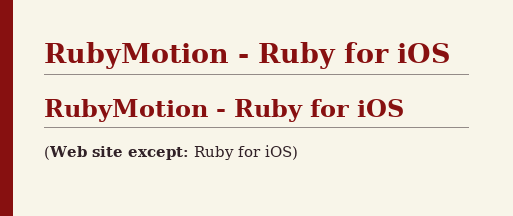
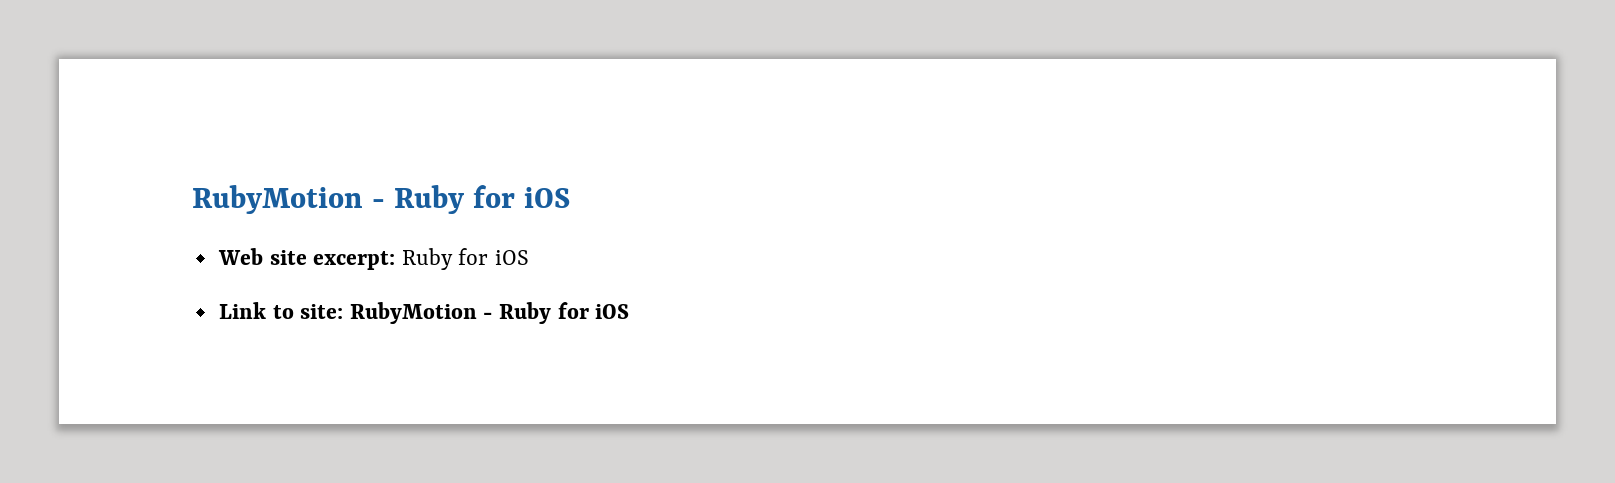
[44,42,451,69] [44,99,404,122] [44,145,298,160] RubyMotion - Ruby for iOS // RubyMotion - Ruby for iOS // (Web site except: Ruby for iOS) -> [192,185,571,214] [217,248,530,270] [218,302,630,324] RubyMotion - Ruby for iOS // Web site excerpt: Ruby for iOS // Link to site: RubyMotion - Ruby for iOS

